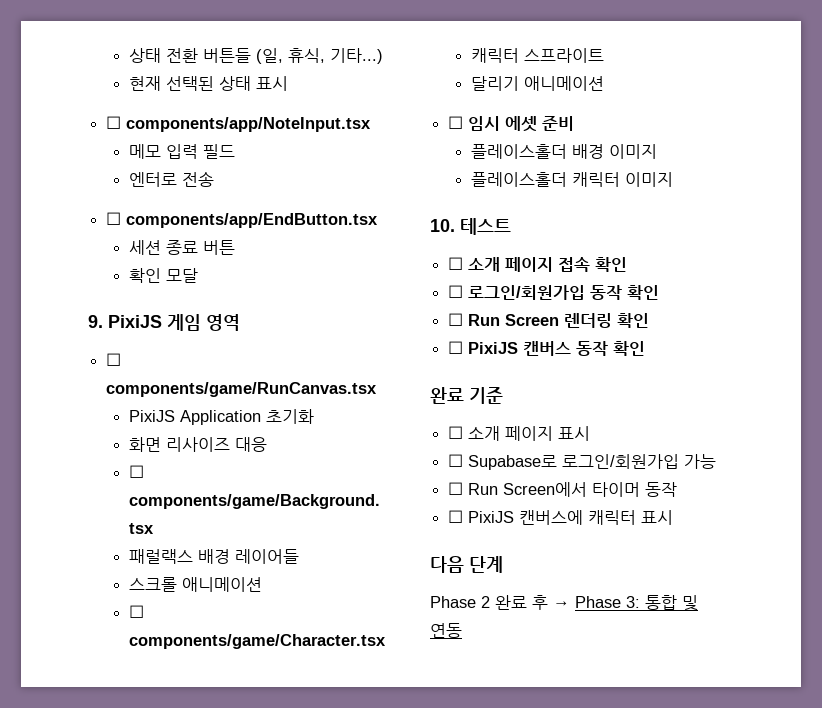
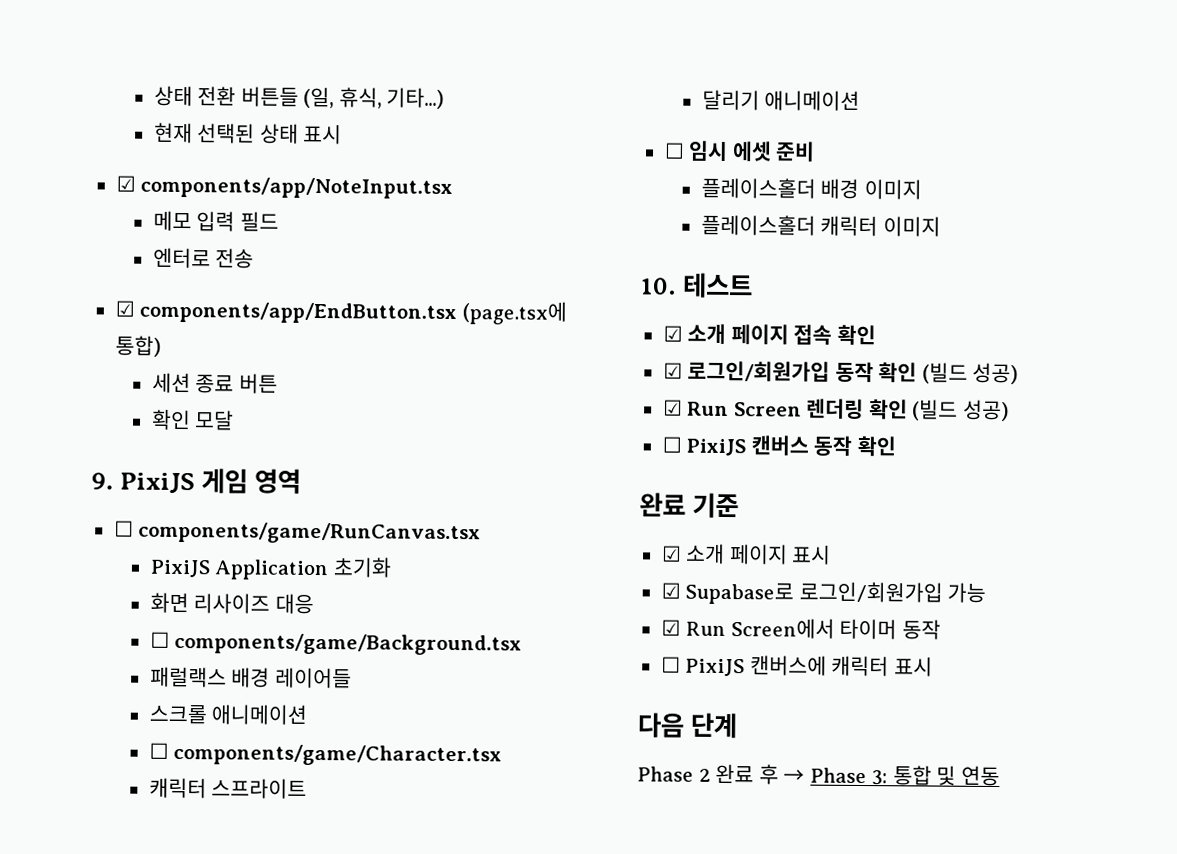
[106,116,122,129] ☐ -> [115,175,136,192] ☑
[106,212,122,225] ☐ -> [114,300,135,317] ☑
(379, 220) none -> [461,301,567,325] [114,335,161,357] (page.tsx에 통합)
[448,257,464,270] ☐ -> [662,325,683,342] ☑
[448,285,464,298] ☐ -> [662,362,683,379] ☑
[448,313,464,326] // ☐ -> [921,362,1019,385] [662,399,683,416] (빌드 성공) // ☑
(650, 320) none -> [912,399,1009,422] (빌드 성공)
[448,426,464,439] ☐ -> [661,545,682,562] ☑
[448,454,464,467] ☐ -> [660,582,681,599] ☑
[448,482,464,495] ☐ -> [660,619,681,636] ☑

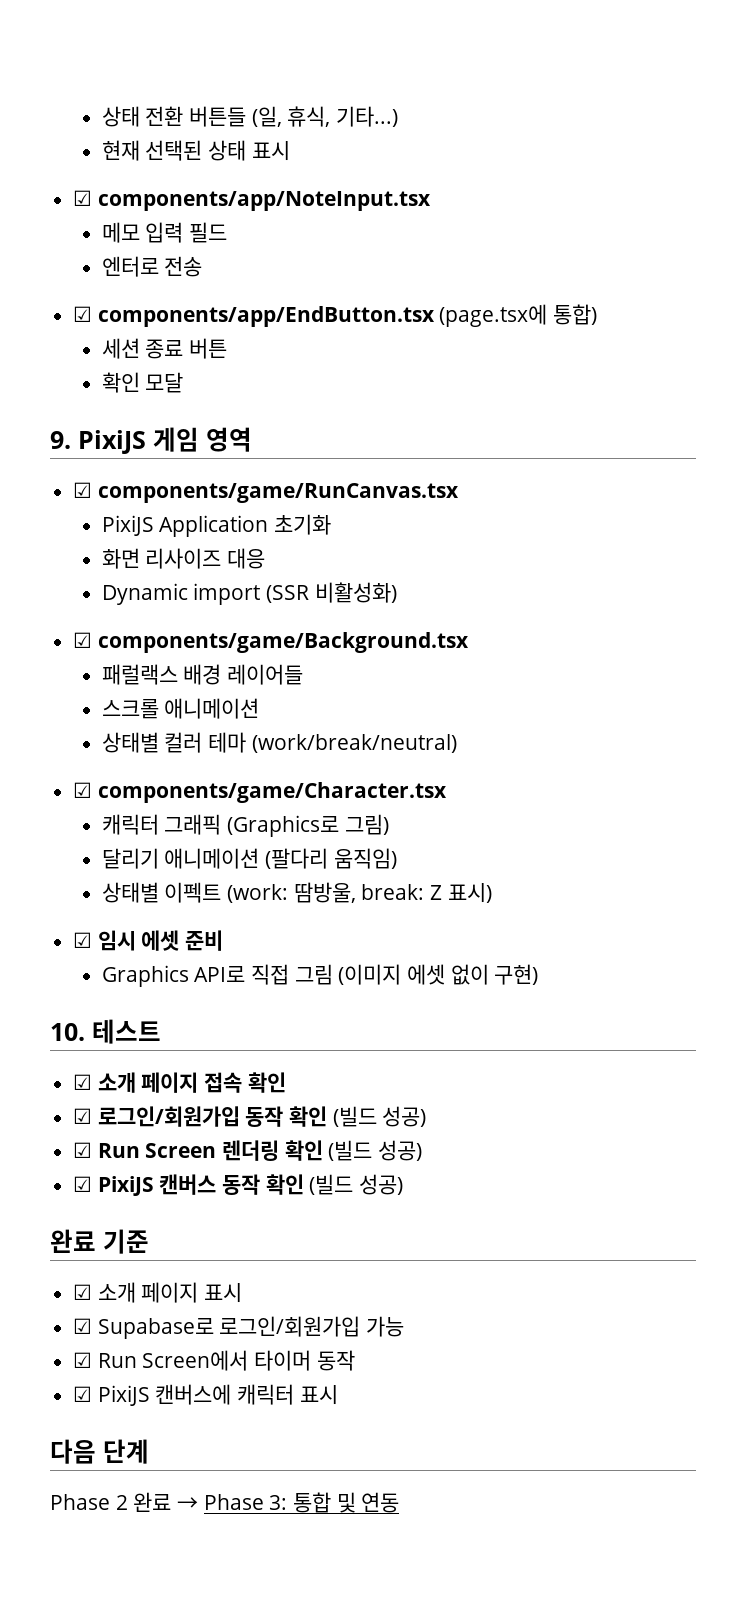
[113,520,134,537] ☐ -> [73,482,93,498] ☑
[149,631,170,648] ☐ -> [101,582,397,605] [73,632,93,648] Dynamic import (SSR 비활성화) // ☑
[148,742,169,759] ☐ -> [101,732,457,753] [73,782,93,798] 상태별 컬러 테마 (work/break/neutral) // ☑
[211,778,308,799] 스프라이트 -> [164,814,389,837] 그래픽 (Graphics로 그림)
[663,140,816,162] [700,177,922,200] [700,214,941,237] // ☐ 임시 에셋 준비 // 플레이스홀더 배경 이미지 // 플레이스홀더 캐릭터 이미지 -> [264,848,397,869] [101,882,492,903] [73,930,224,951] [101,964,539,987] (팔다리 움직임) // 상태별 이펙트 (work: 땀방울, break: Z 표시) // ☑ 임시 에셋 준비 // Graphics API로 직접 그림 (이미지 에셋 없이 구현)
[661,436,682,453] ☐ -> [73,1176,93,1192] ☑
(896, 446) none -> [309,1174,404,1195] (빌드 성공)
[660,656,681,673] ☐ -> [73,1386,93,1402] ☑
[758,764,779,785] 후 -> (172, 1502) none

